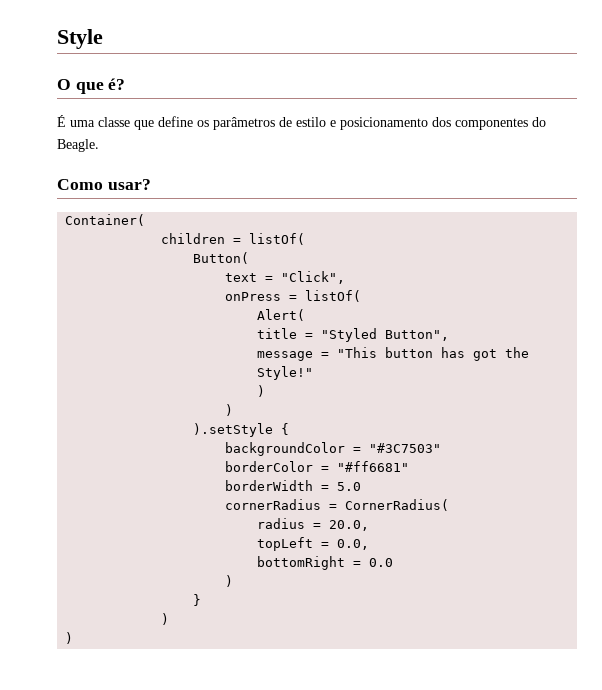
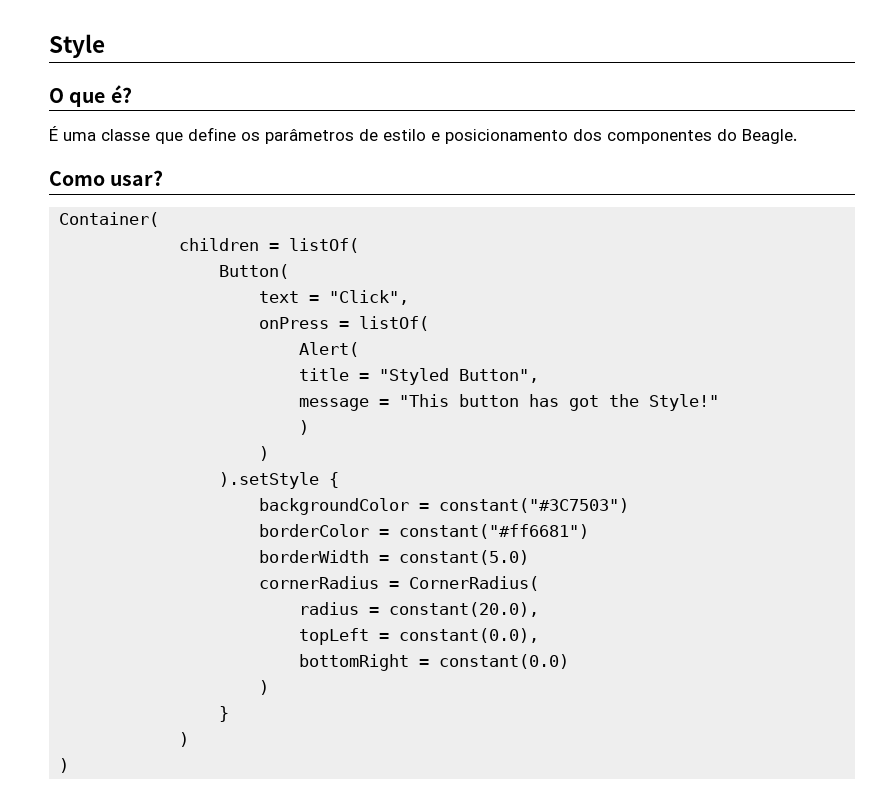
[369,443,442,453] "#3C7503" -> [439,498,630,513] constant("#3C7503")
[337,461,410,472] "#ff6681" -> [399,524,590,539] constant("#ff6681")
[337,482,362,491] 5.0 -> [399,550,530,565] constant(5.0)
[329,520,370,531] 20.0, -> [389,602,540,617] constant(20.0),
[337,539,370,550] 0.0, -> [399,628,540,643] constant(0.0),
[369,558,394,567] 0.0 -> [439,654,570,669] constant(0.0)

